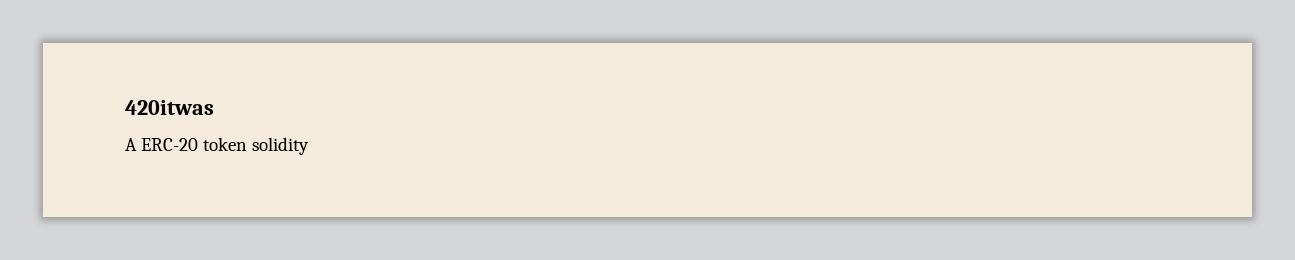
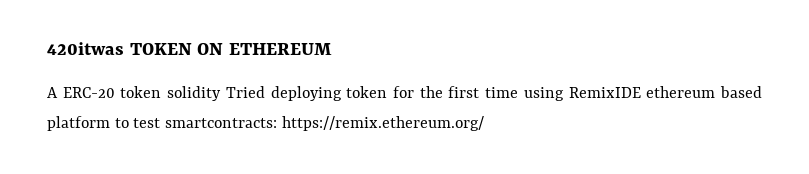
(214, 107) none -> [129,43,332,55] TOKEN ON ETHEREUM
(310, 146) none -> [225,86,762,101] [47,116,484,131] Tried deploying token for the first time using RemixIDE ethereum based platform to test smartcontracts: https://remix.ethereum.org/

